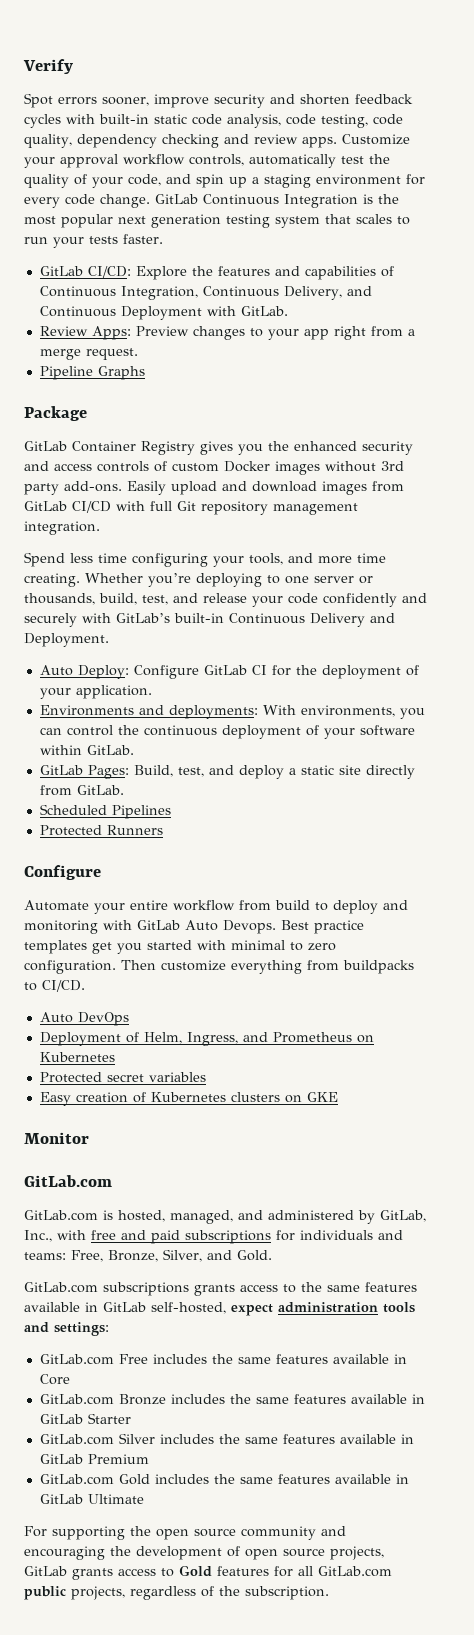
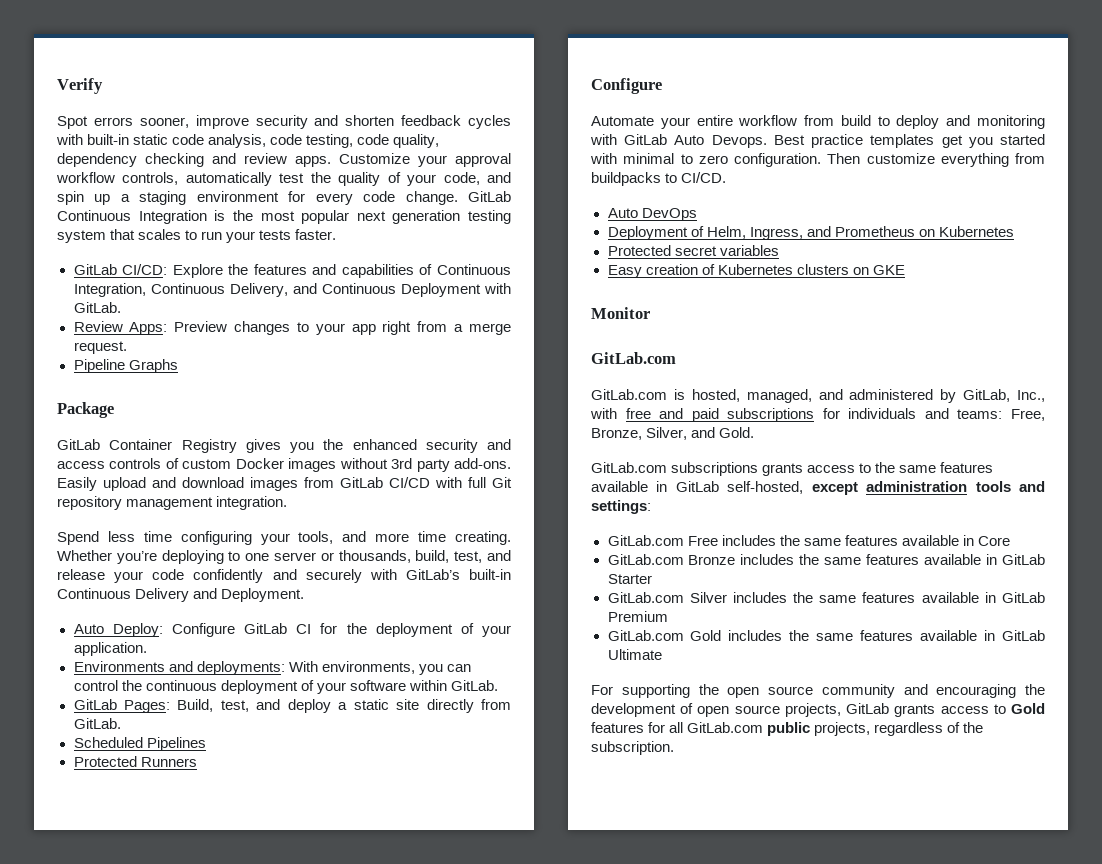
[231,1304,273,1316] expect -> [811,482,858,495] except

